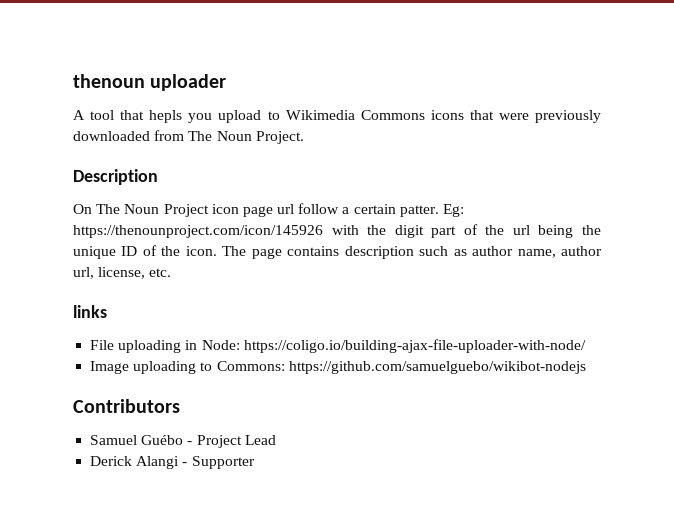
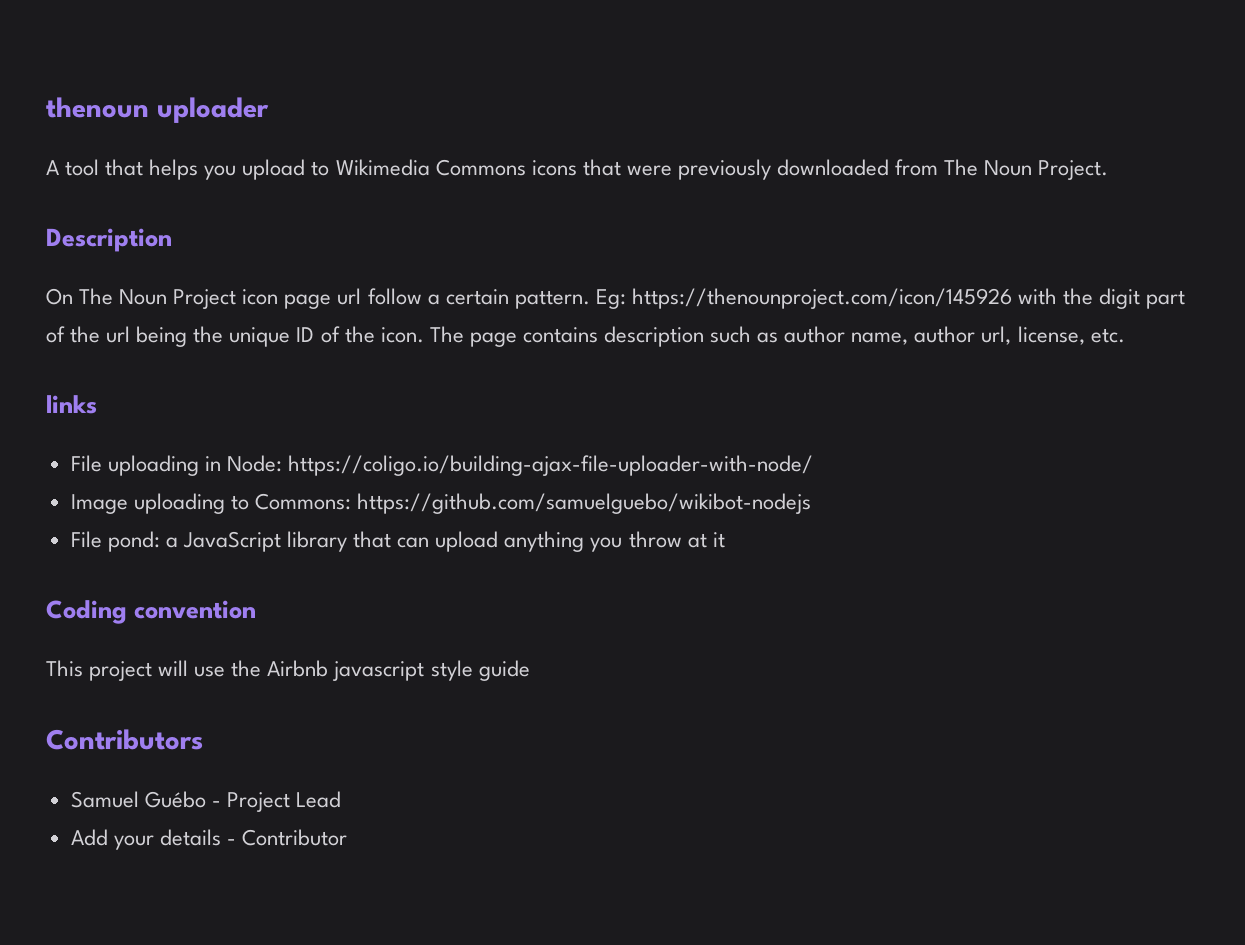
[149,110,183,123] hepls -> [149,159,199,180] helps
[399,205,439,217] patter. -> [514,290,590,309] pattern.
(586, 367) none -> [70,531,725,552] [46,600,257,624] [46,660,530,681] // File pond: a JavaScript library that can upload anything you throw at it // Coding convention // This project will use the Airbnb javascript style guide
[90,456,255,469] Derick Alangi - Supporter -> [70,829,348,850] Add your details - Contributor

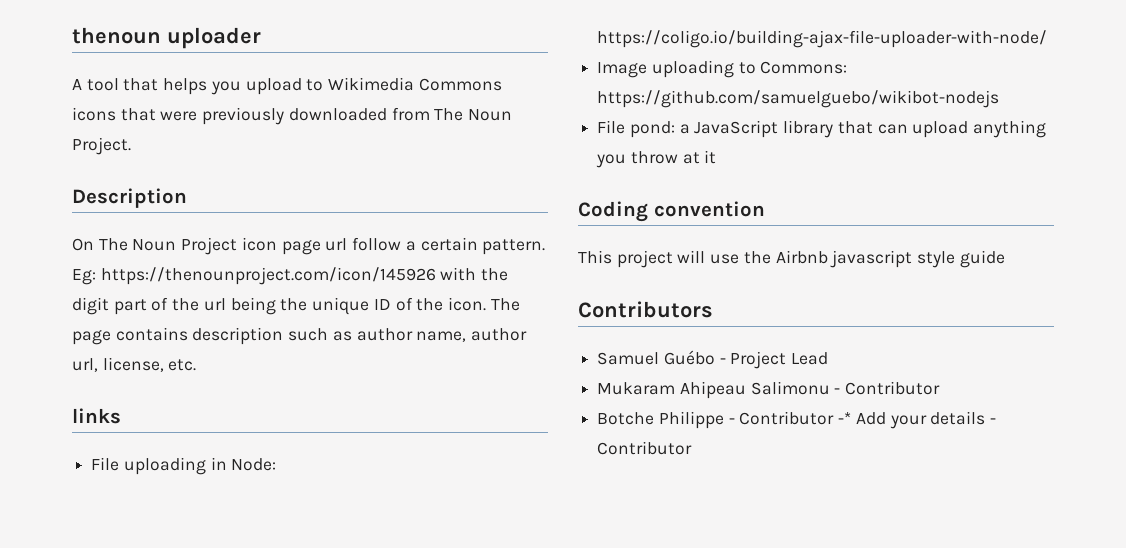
(342, 799) none -> [597,381,941,399] [597,411,852,429] Mukaram Ahipeau Salimonu - Contributor // Botche Philippe - Contributor -*

